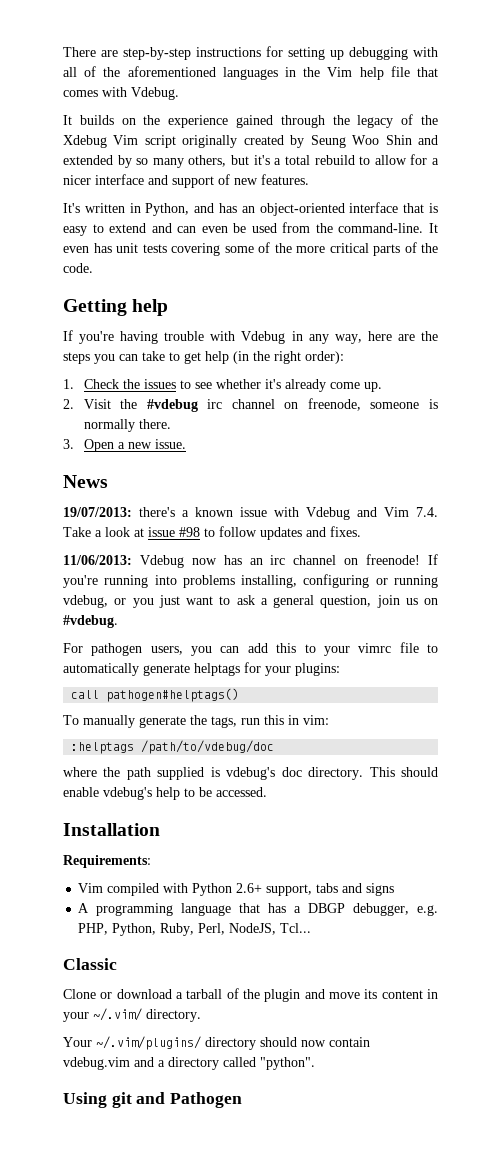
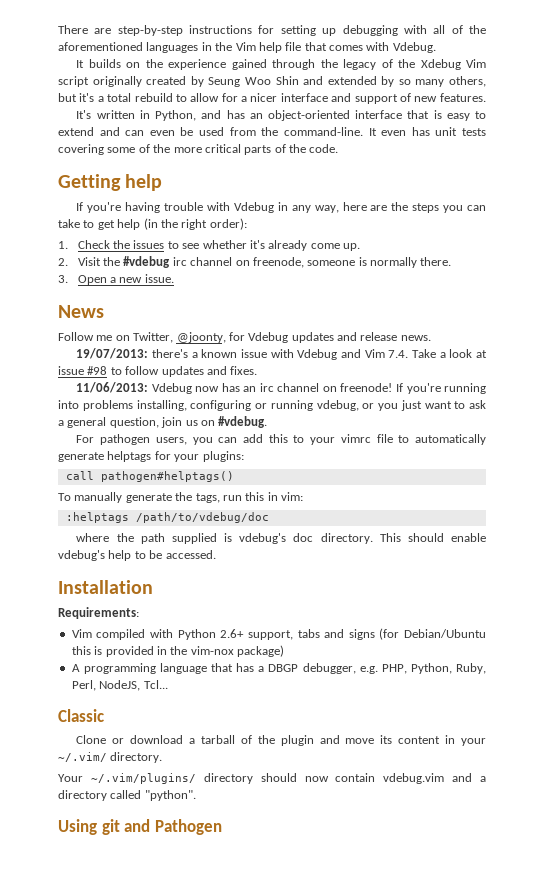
(108, 481) none -> [58,332,431,343] // Follow me on Twitter, @joonty, for Vdebug updates and release news.
(395, 889) none -> [379,628,486,640] [71,645,284,657] (for Debian/Ubuntu this is provided in the vim-nox package)

